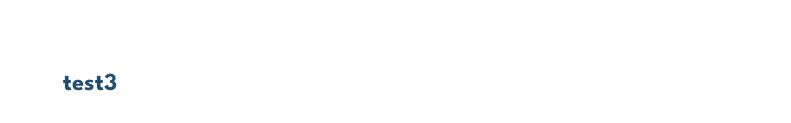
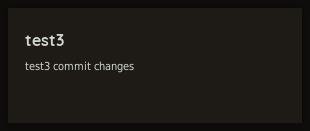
[63,73,117,91] test3 -> [25,34,64,46] [25,61,134,73] test3 // test3 commit changes

